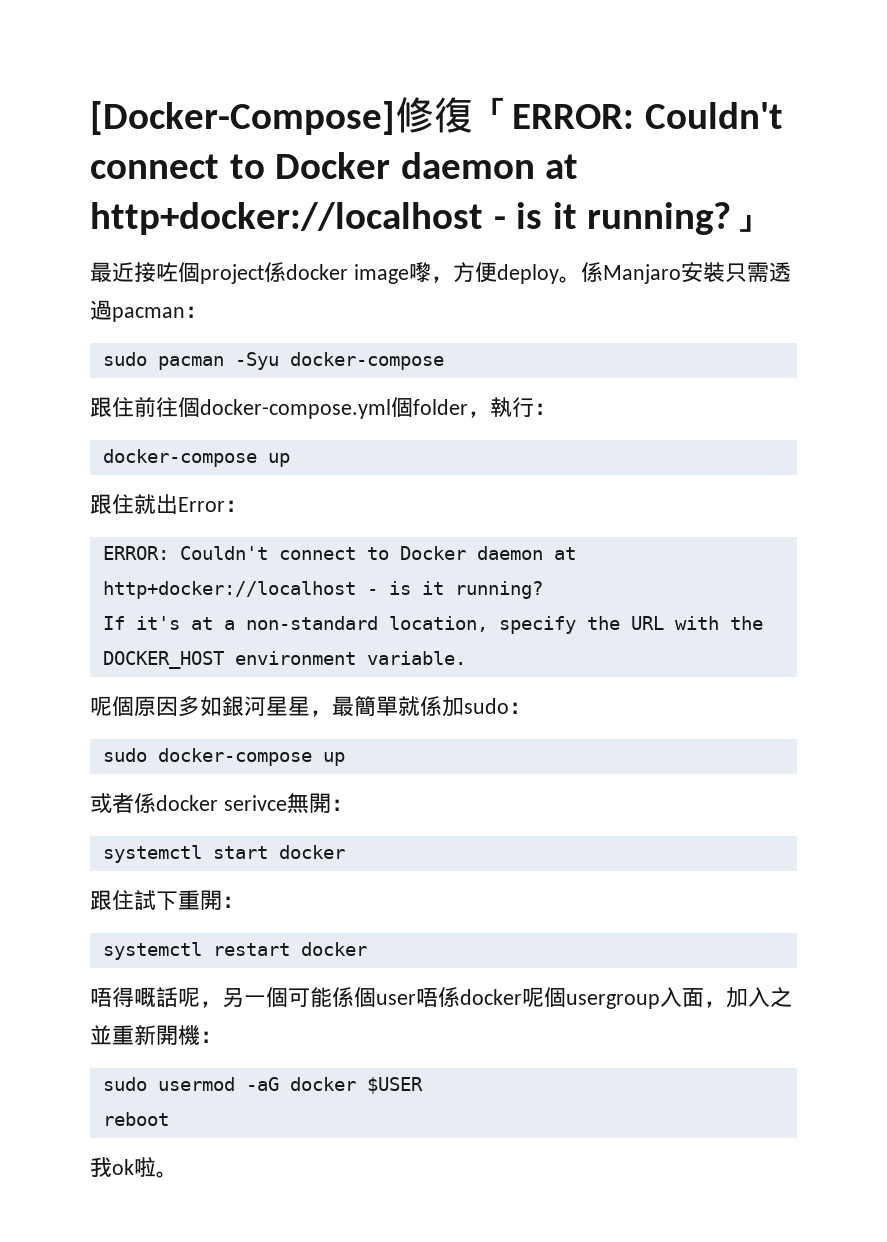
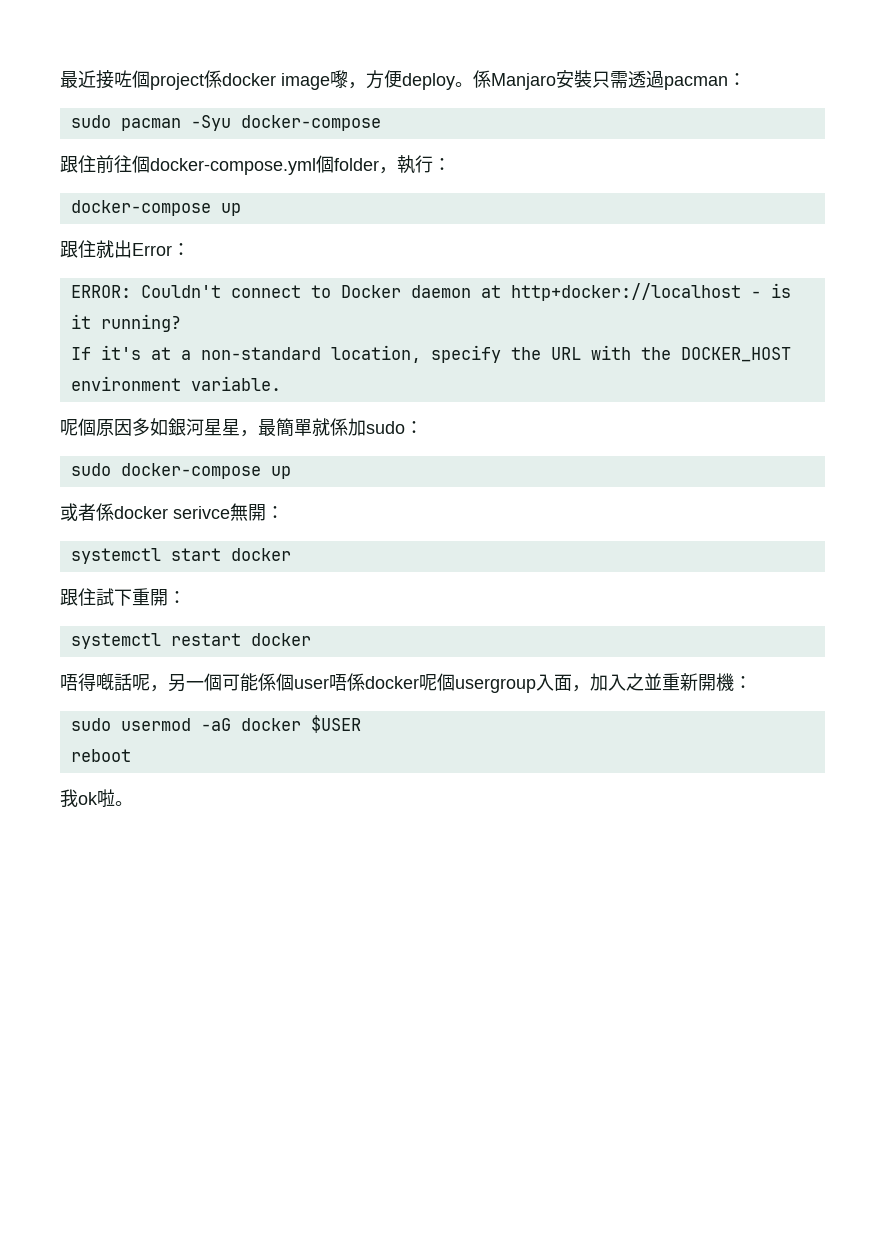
[90,97,783,135] [90,152,579,179] [90,202,771,235] [Docker-Compose]修復「ERROR: Couldn't connect to Docker daemon at http+docker://localhost - is it running?」 // -> (60, 79) none

